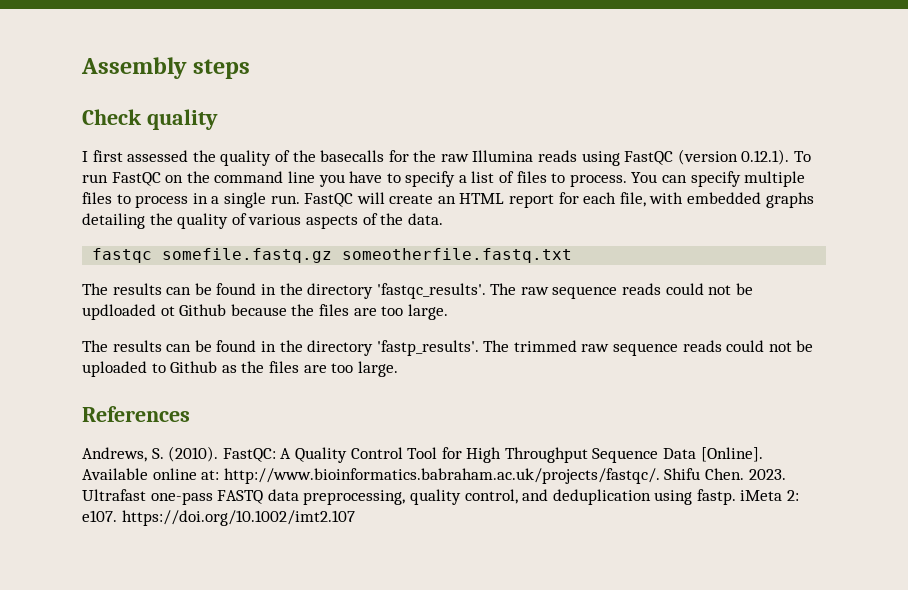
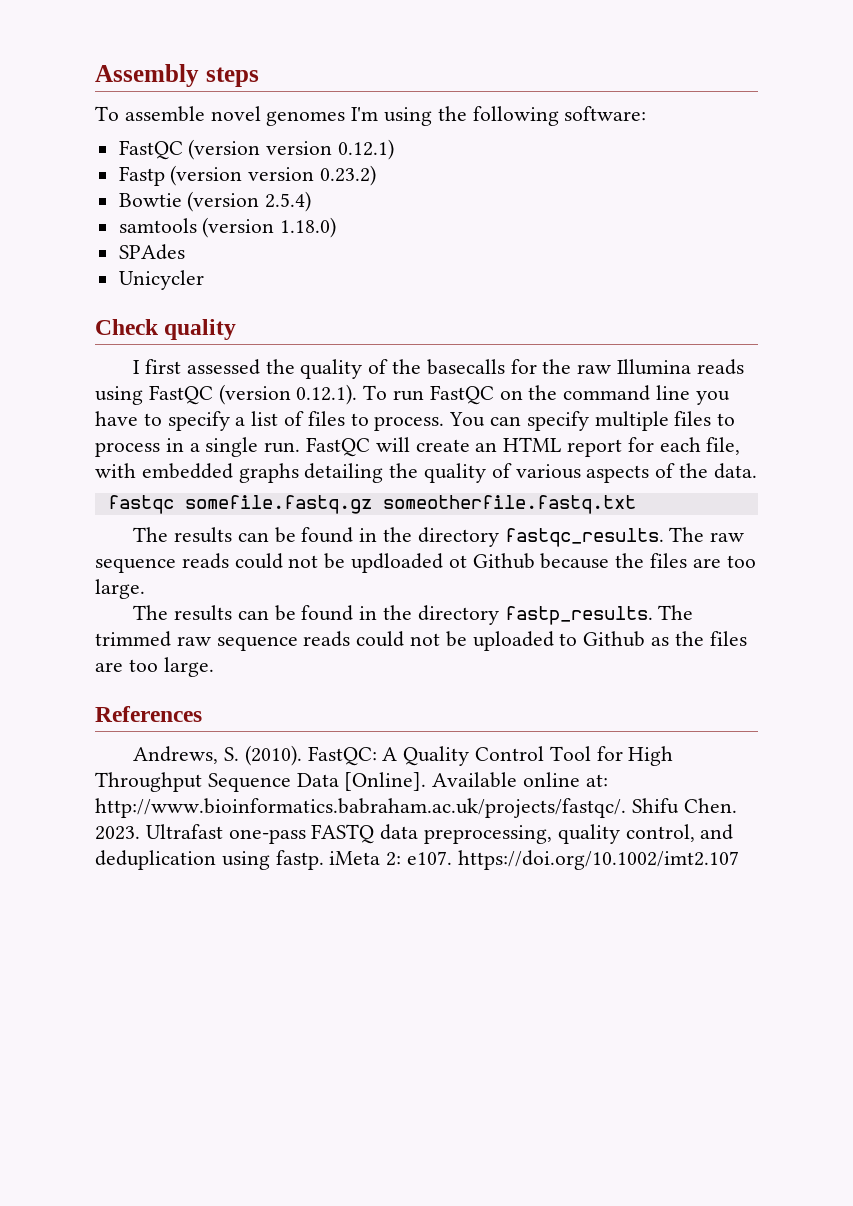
(251, 69) none -> [95,106,647,126] [118,139,395,160] [118,165,377,186] [118,191,312,212] [118,217,337,238] [118,244,185,260] [118,270,204,290] // To assemble novel genomes I'm using the following software: // FastQC (version version 0.12.1) // Fastp (version version 0.23.2) // Bowtie (version 2.5.4) // samtools (version 1.18.0) // SPAdes // Unicycler
[376,283,486,299] 'fastqc_results'. -> [504,528,664,547] fastqc_results.
[376,340,479,356] 'fastp_results'. -> [504,606,653,625] fastp_results.

